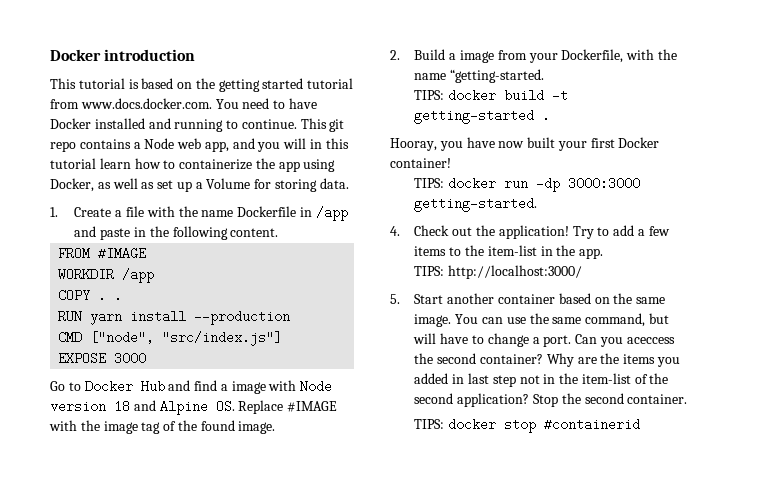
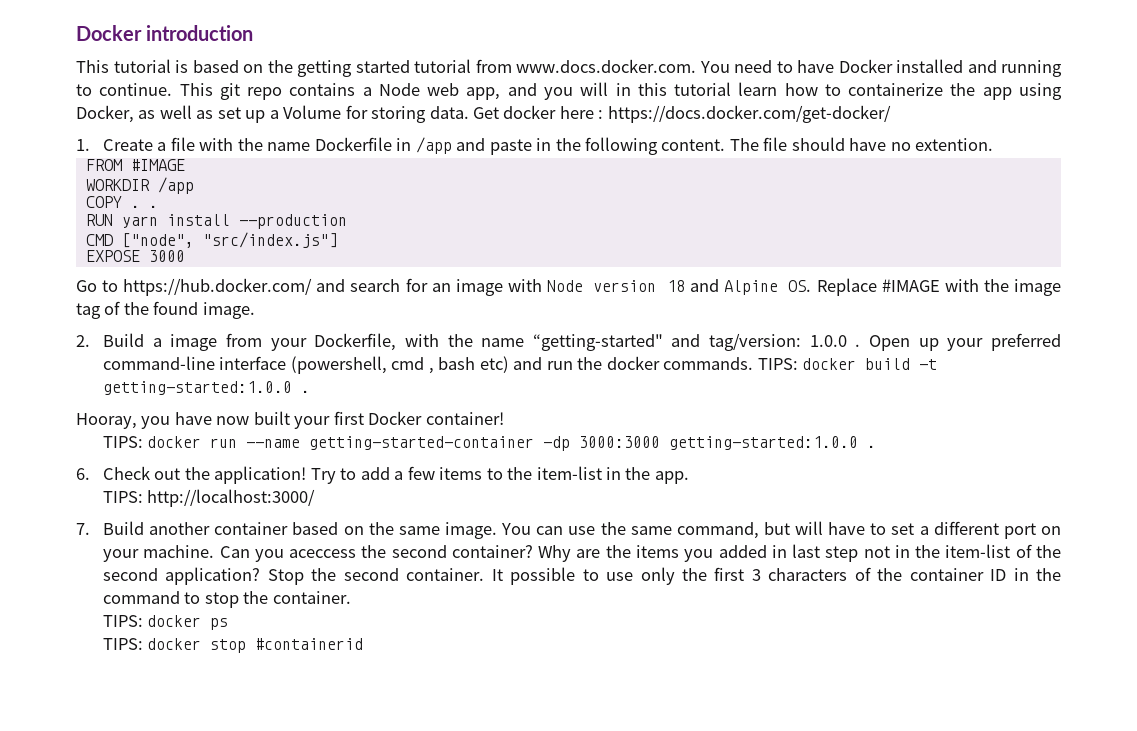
(349, 183) none -> [473,105,891,123] Get docker here : https://docs.docker.com/get-docker/
(279, 232) none -> [729,137,994,151] The file should have no extention.
[84,380,228,393] Docker Hub and find a -> [123,278,451,296] https://hub.docker.com/ and search for an
[450,69,545,83] “getting-started. // -> [532,333,1061,351] [103,356,754,374] “getting-started" and tag/version: 1.0.0 . Open up your preferred command-line interface (powershell, cmd , bash etc) and run the docker commands.
[414,109,535,124] getting-started -> [103,381,293,395] getting-started:1.0.0
[536,177,641,192] [414,197,538,212] [390,226,400,236] -dp 3000:3000 getting-started. // 4. -> [246,436,877,451] [76,468,90,480] --name getting-started-container -dp 3000:3000 getting-started:1.0.0 . // 6.
[390,294,444,304] 5. Start -> [76,521,145,535] 7. Build
[487,333,572,347] change a port. -> [891,521,1062,539] [103,545,215,562] set a different port on your machine.
(688, 399) none -> [491,567,1061,585] [103,591,351,608] [103,615,229,630] It possible to use only the first 3 characters of the container ID in the command to stop the container. // TIPS: docker ps

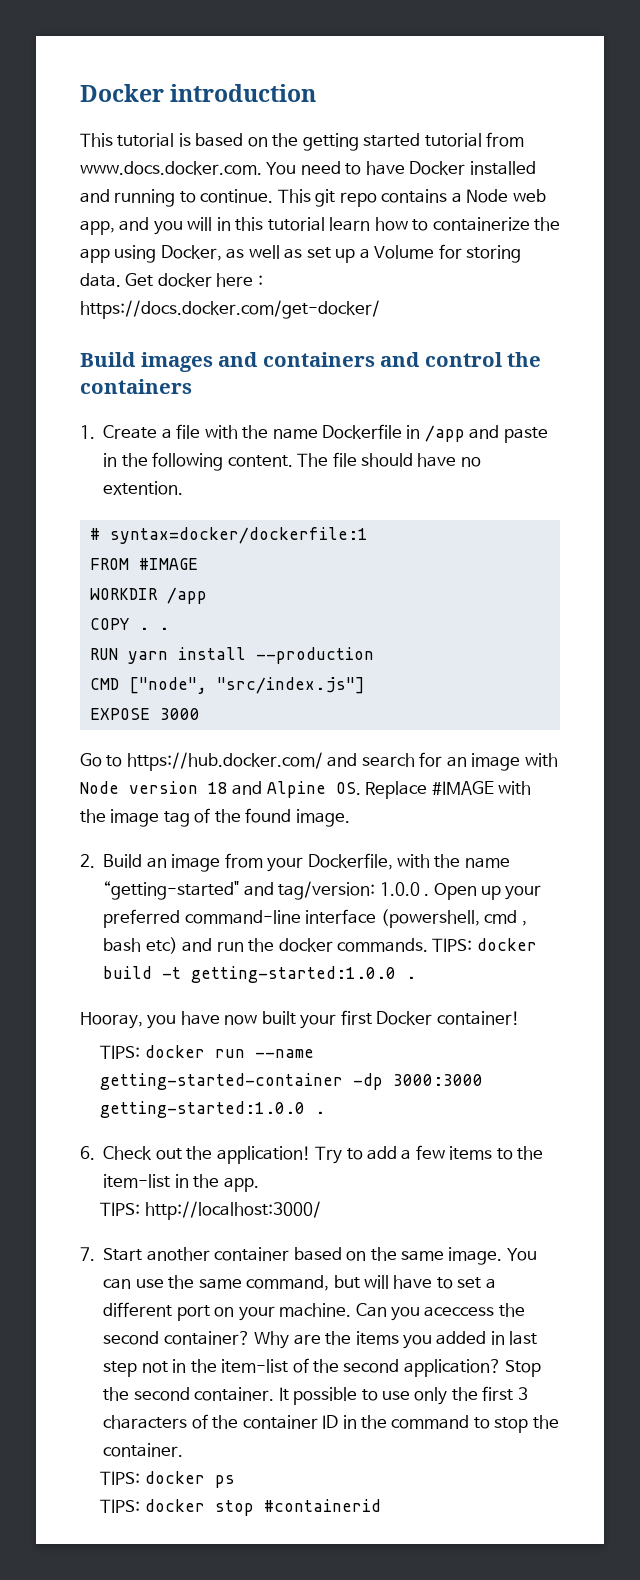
(891, 114) none -> [80,352,542,372] [80,379,192,394] // Build images and containers and control the containers
(994, 144) none -> [89,527,368,544] // # syntax=docker/dockerfile:1
[152,338,162,347] a -> [146,857,167,868] an
[103,521,145,535] Build -> [103,1248,143,1261] Start

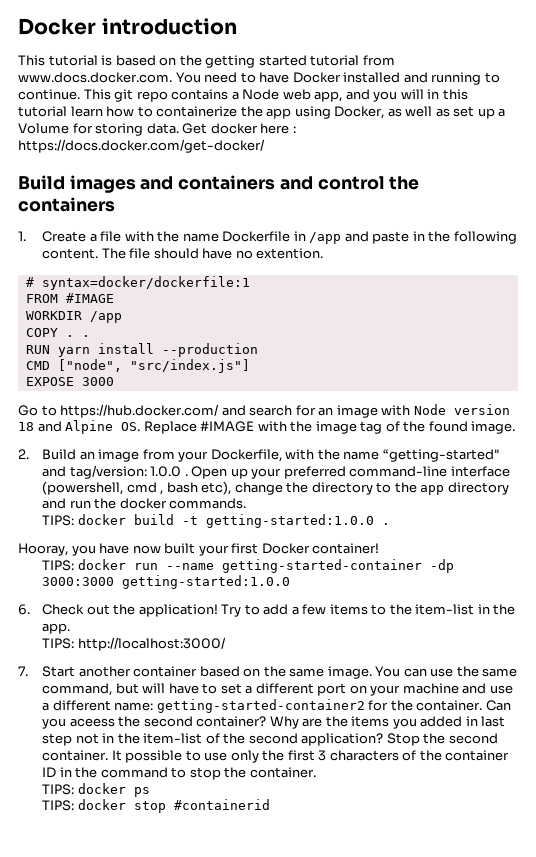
[145,937,178,954] etc) -> [201,481,509,495] etc), change the directory to the app directory
(428, 945) none -> (247, 503) //
[315,1111,326,1114] . -> (291, 582) none
[279,1303,352,1317] machine. -> [402,683,513,694] [42,699,483,713] machine and use a different name: getting-started-container2 for the container.
[424,1306,495,1317] aceccess -> [69,718,115,727] aceess

